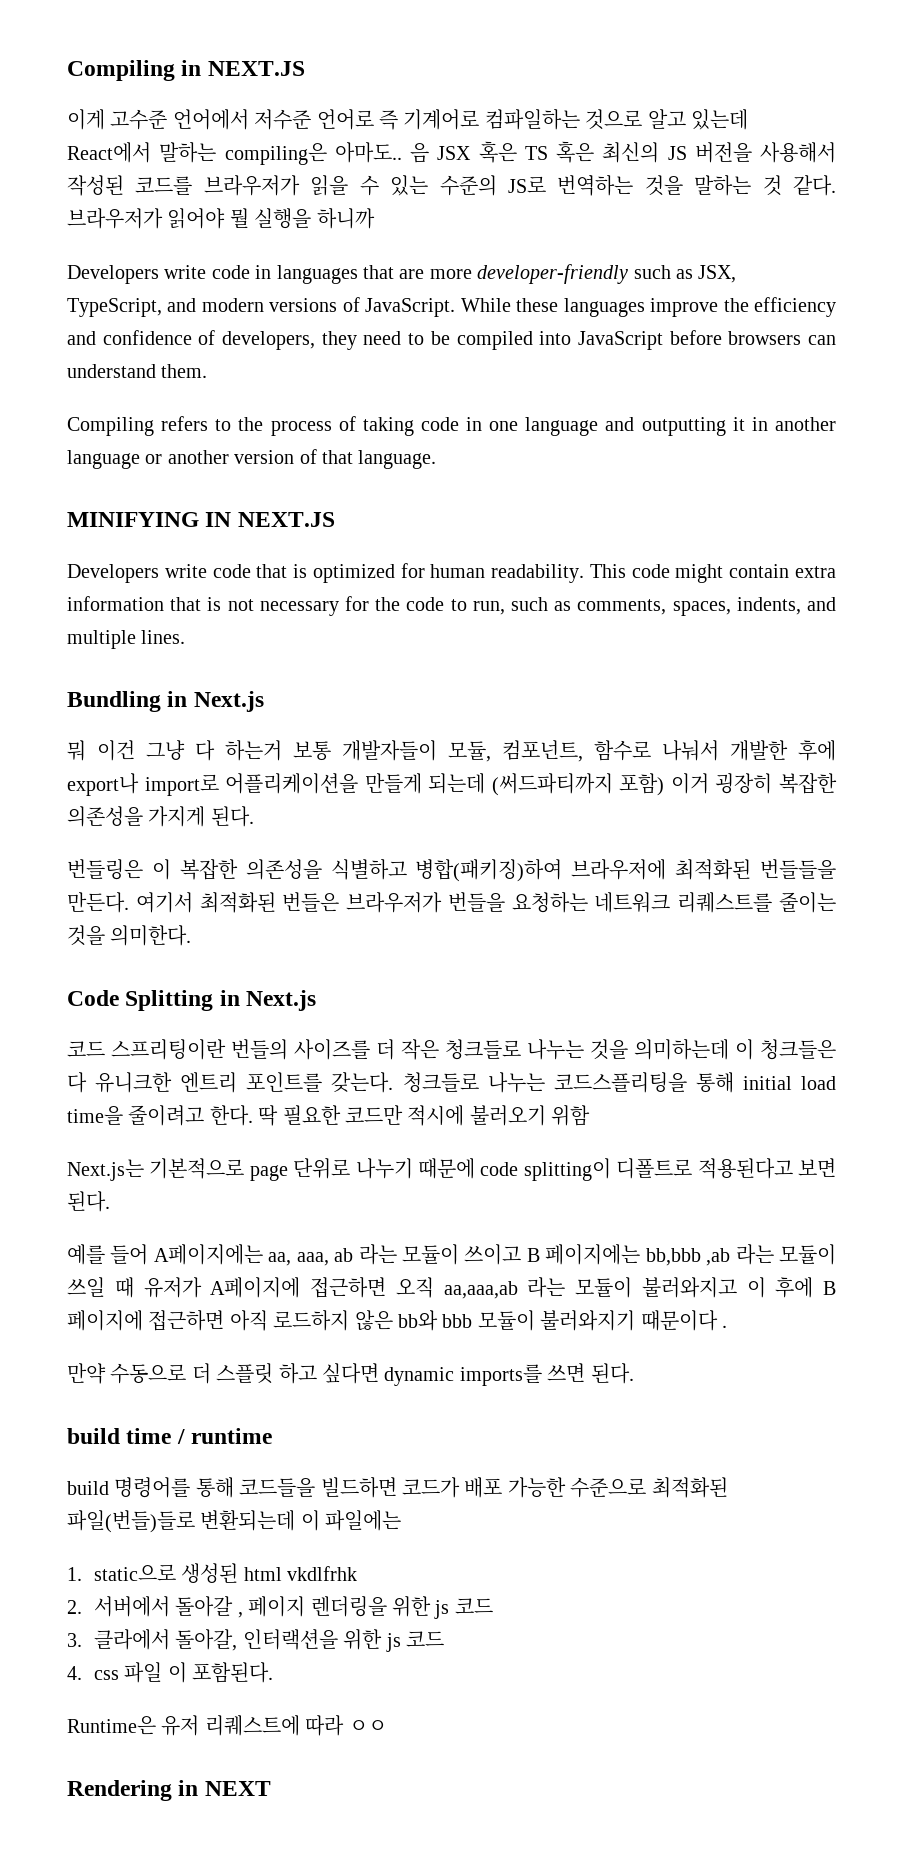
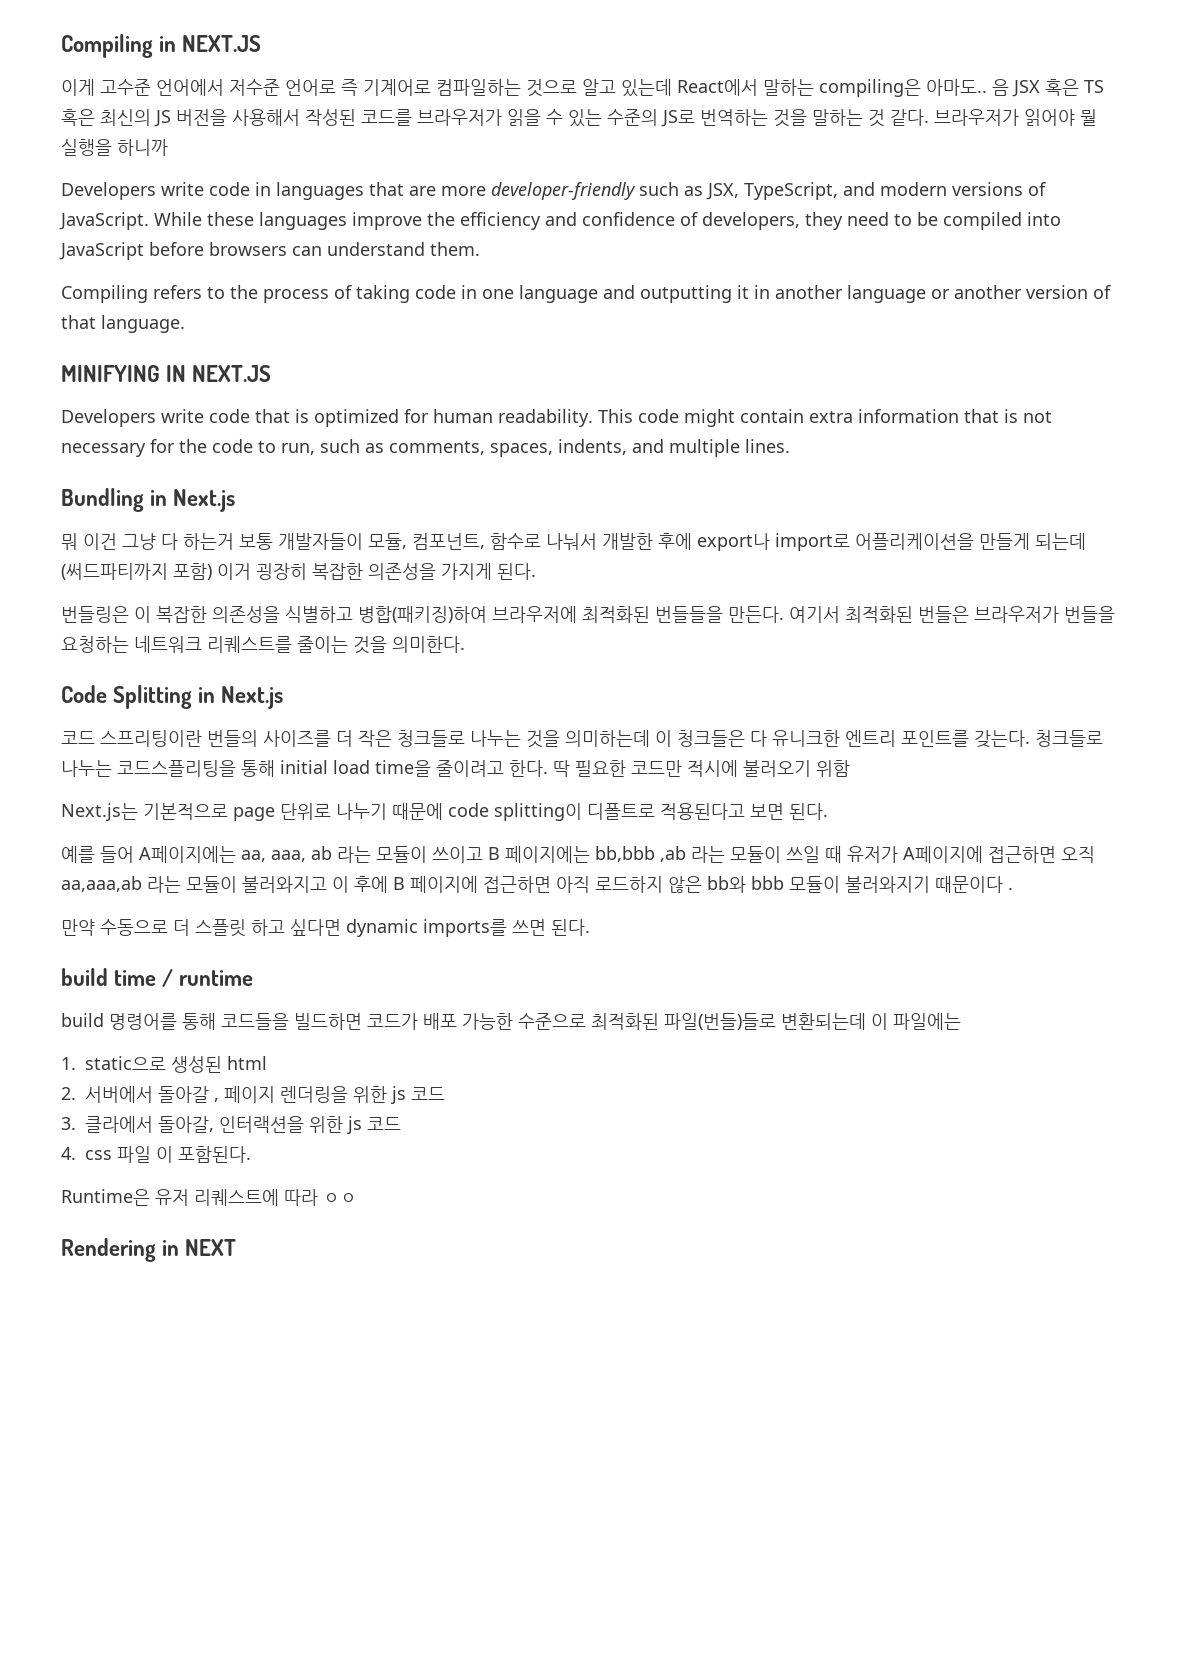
[287,1566,358,1581] vkdlfrhk -> (267, 1063) none

